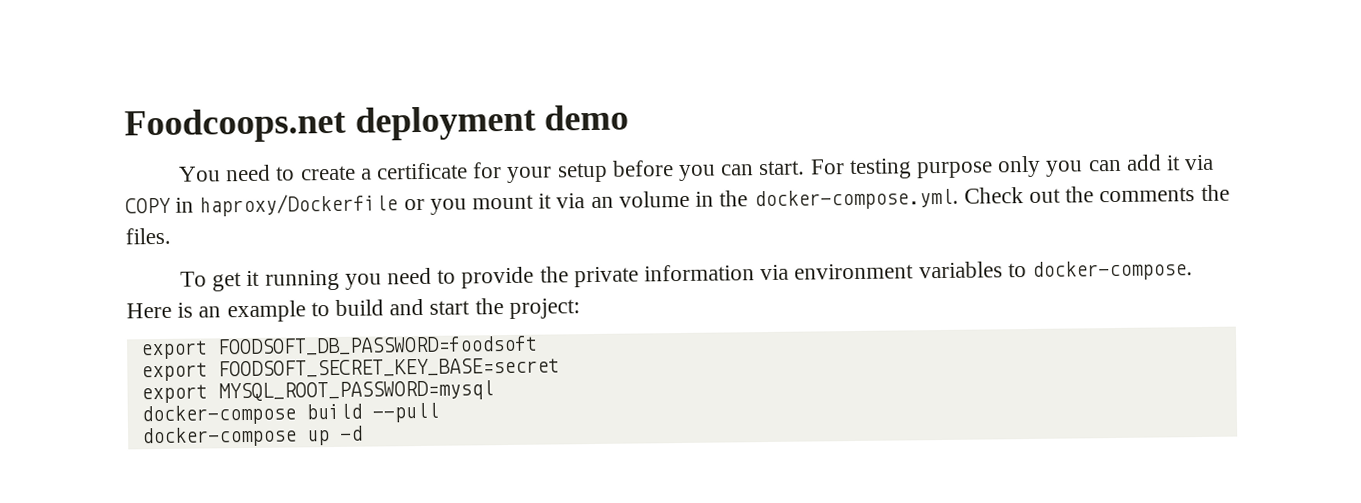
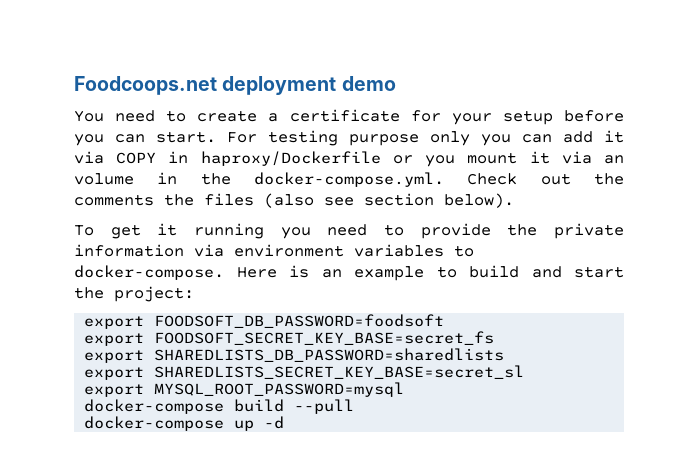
[125,227,171,245] files. -> [204,193,514,208] files (also see section below).
[217,357,560,379] FOODSOFT_SECRET_KEY_BASE=secret -> [154,331,495,345] [84,348,505,363] [84,365,525,380] FOODSOFT_SECRET_KEY_BASE=secret_fs // export SHAREDLISTS_DB_PASSWORD=sharedlists // export SHAREDLISTS_SECRET_KEY_BASE=secret_sl

